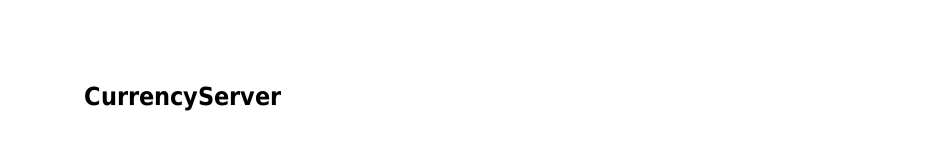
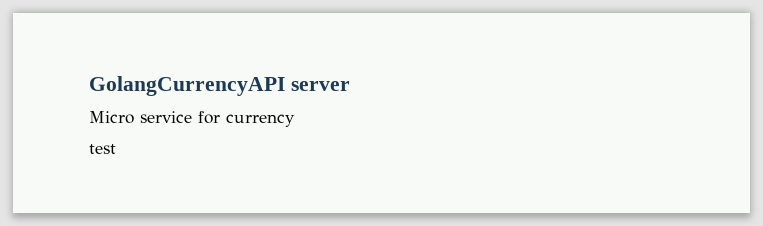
[84,86,283,112] CurrencyServer -> [89,76,350,96] [89,111,295,127] [89,144,116,154] GolangCurrencyAPI server // Micro service for currency // test

